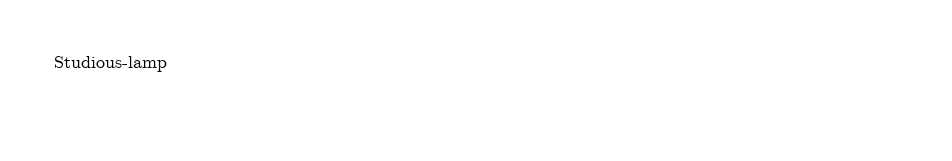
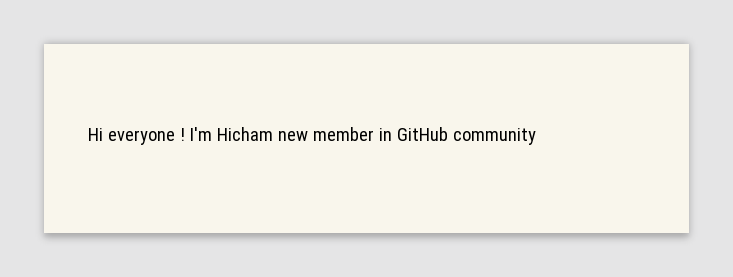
[54,56,167,72] Studious-lamp -> [88,127,536,145] Hi everyone ! I'm Hicham new member in GitHub community

